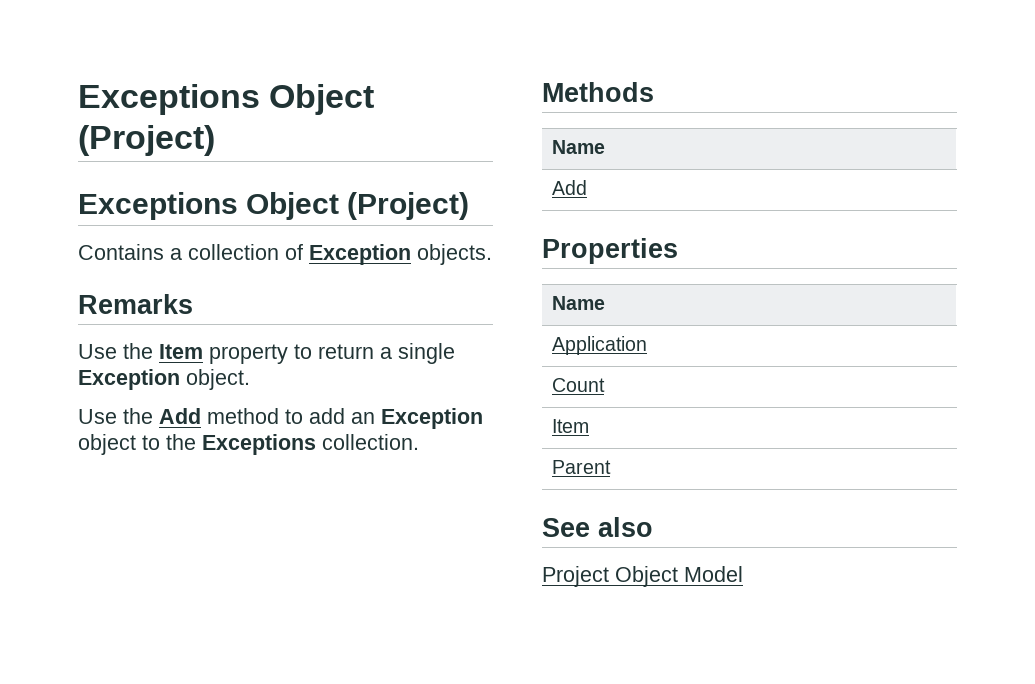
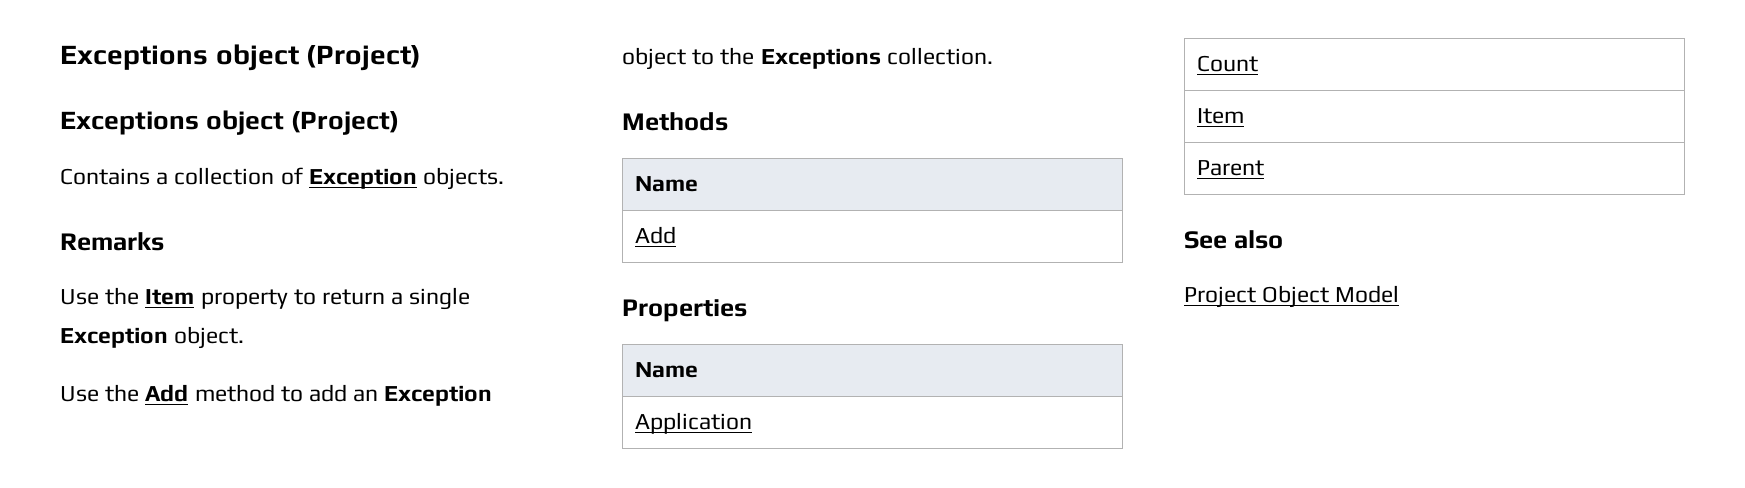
[78,84,375,115] Exceptions Object -> [60,44,299,71] Exceptions object
[246,192,340,220] Object -> [206,110,285,135] object

